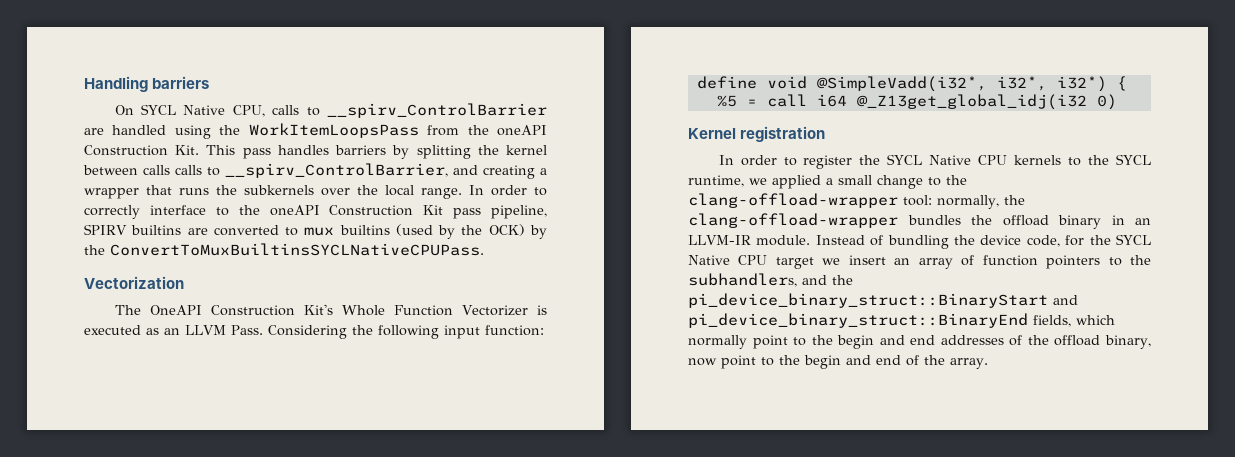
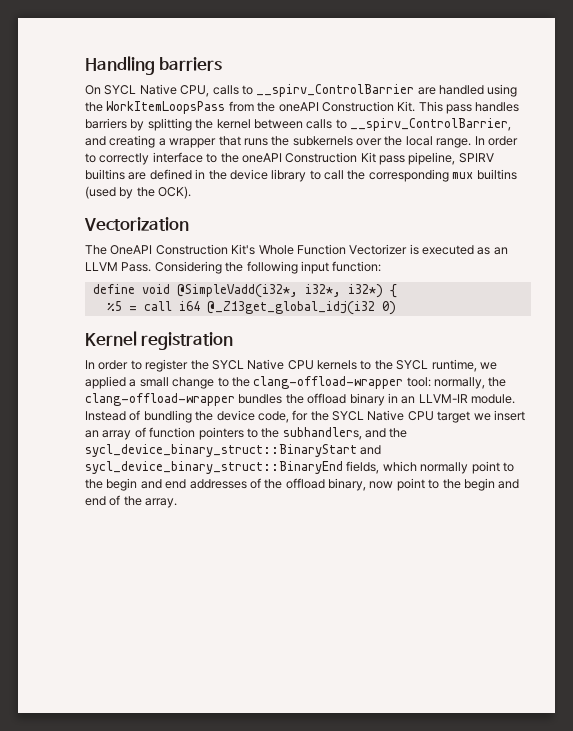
[175,165,202,175] calls -> (333, 124) none
[213,225,299,236] converted to -> [149,169,449,182] defined in the device library to call the corresponding
[488,224,547,239] [84,243,484,256] OCK) by the ConvertToMuxBuiltinsSYCLNativeCPUPass. -> [158,186,192,199] OCK).
[688,293,1078,308] [688,313,1028,328] pi_device_binary_struct::BinaryStart and pi_device_binary_struct::BinaryEnd -> [85,444,382,457] [85,461,343,474] sycl_device_binary_struct::BinaryStart and sycl_device_binary_struct::BinaryEnd

